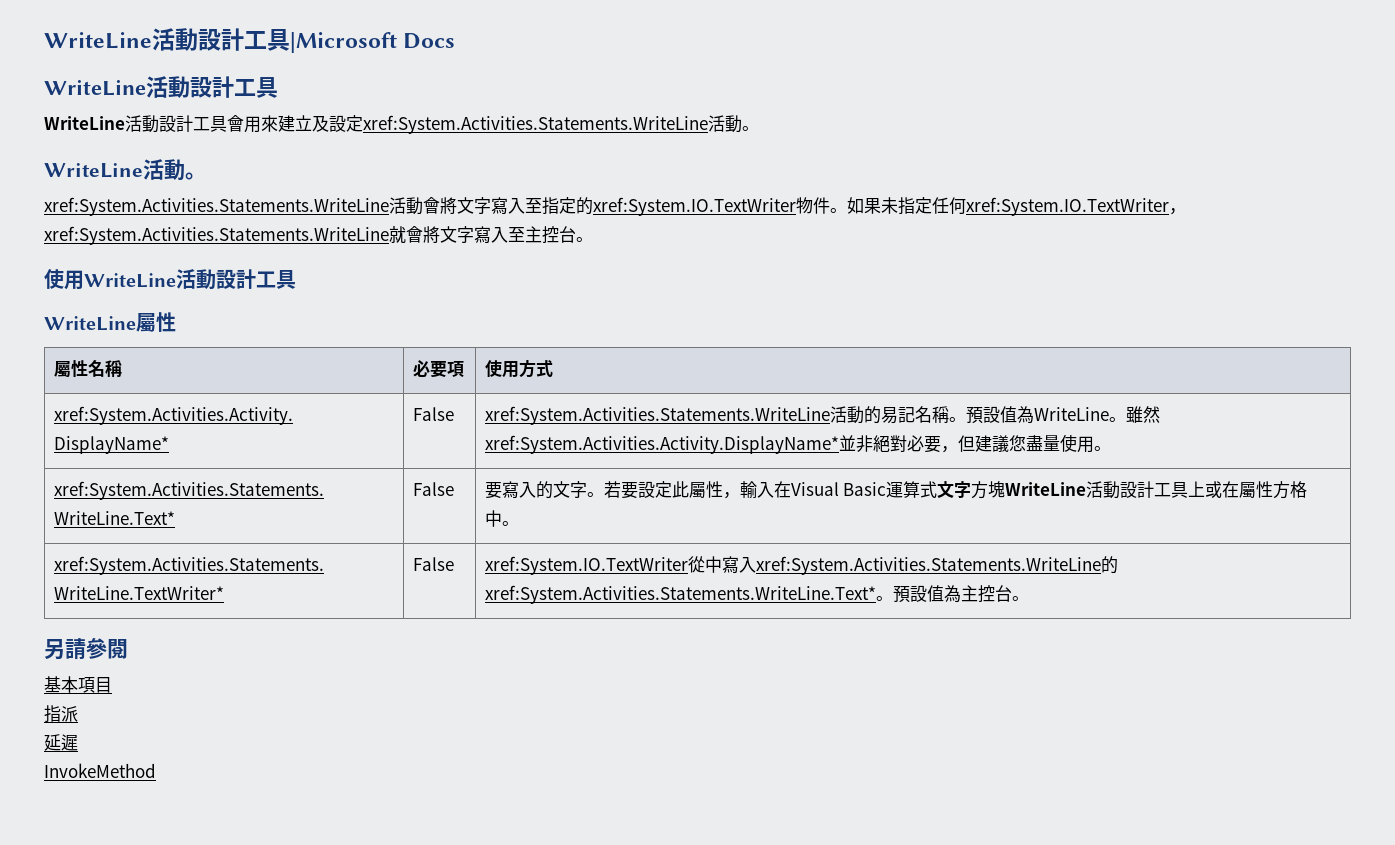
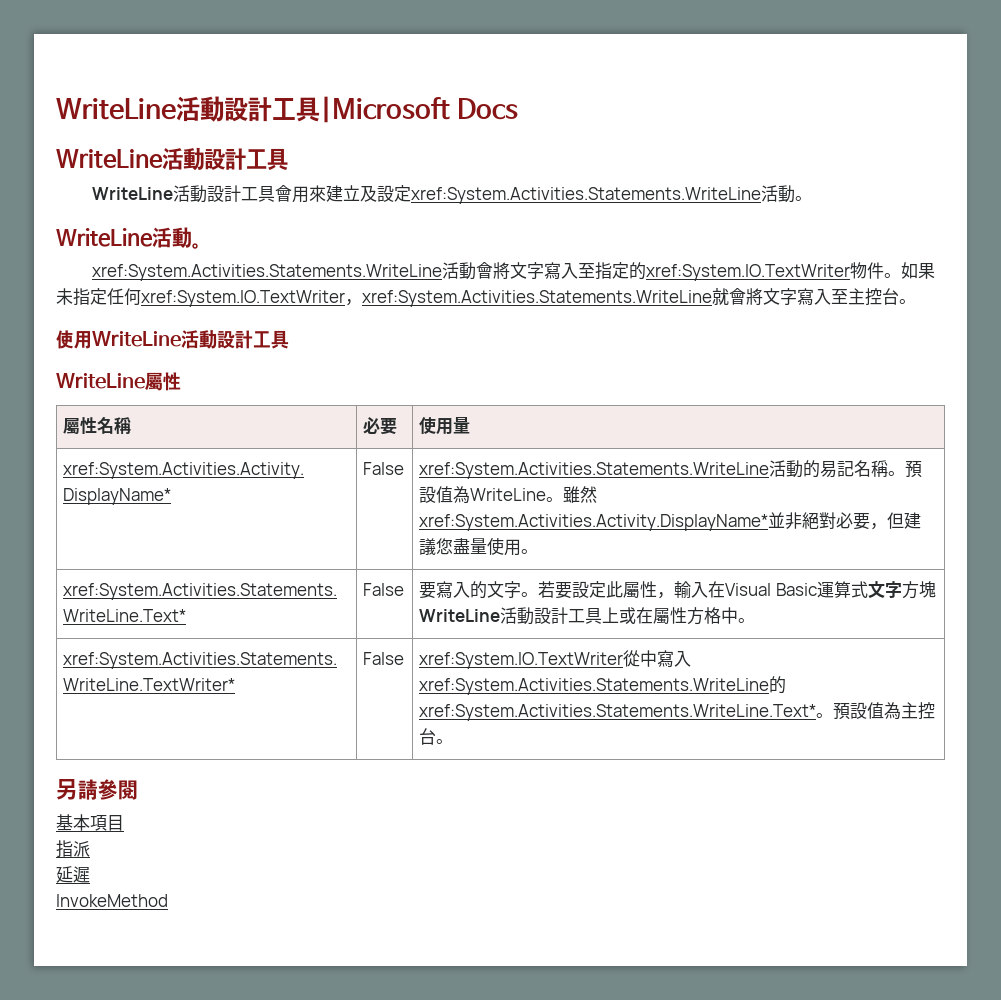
[446,361,464,377] [484,359,553,378] 項 | 使用方式 -> [419,417,471,435] | 使用量

